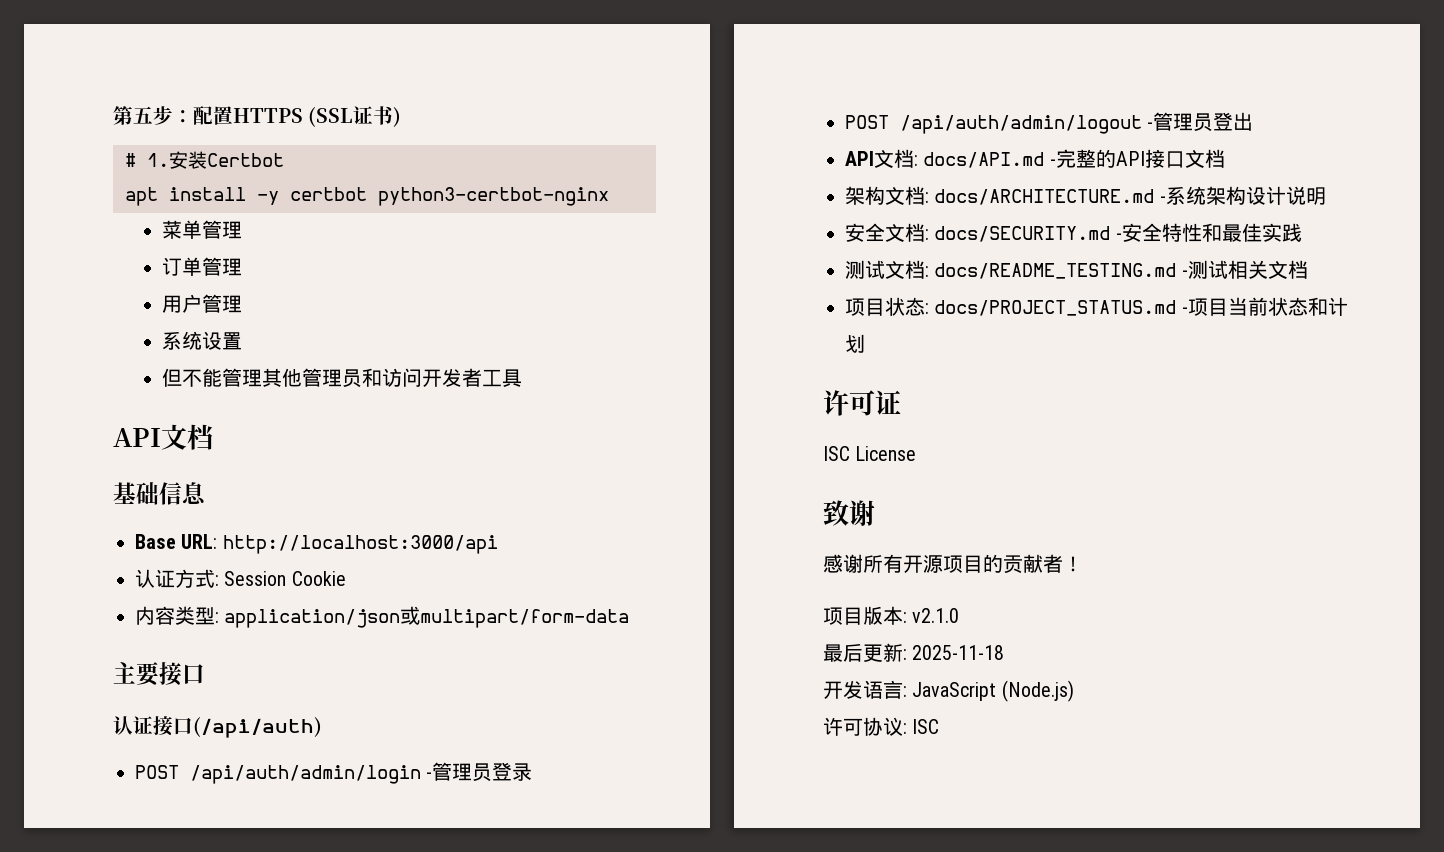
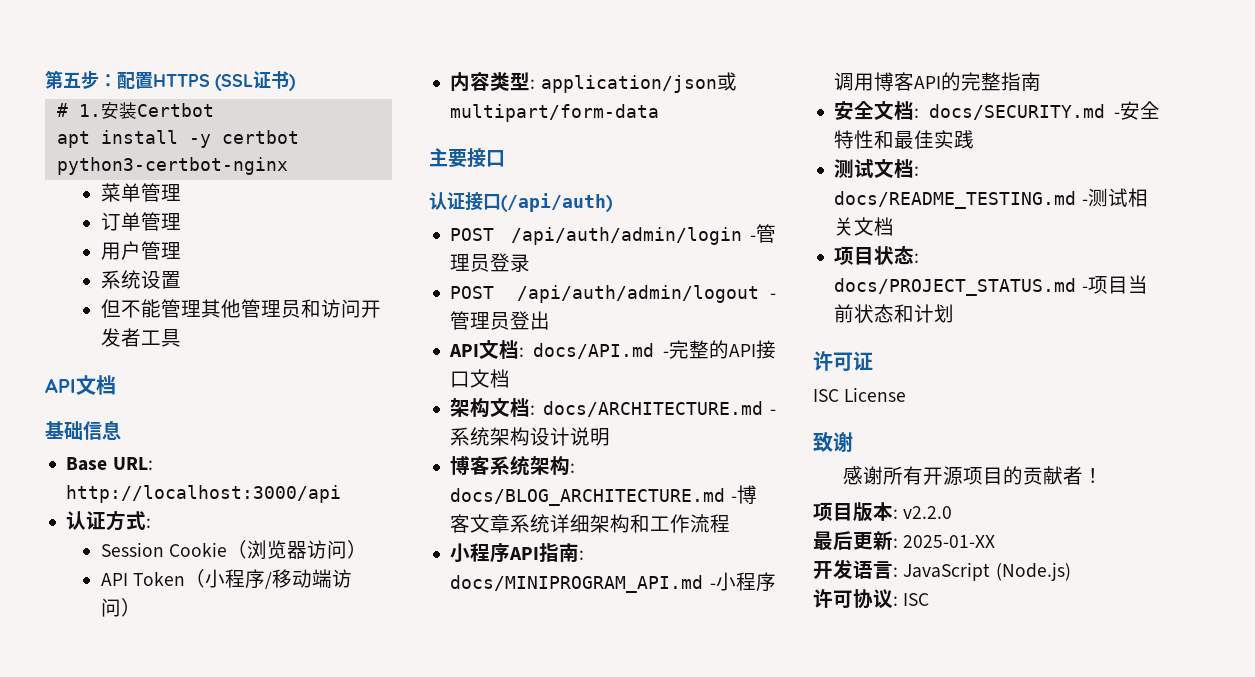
(219, 580) none -> (152, 523) //
(346, 578) none -> [227,540,368,559] [100,569,353,589] [100,598,141,617] （浏览器访问） // API Token（小程序/移动端访问）
(1326, 196) none -> [450,455,576,476] [450,485,757,506] [450,514,731,533] [450,543,585,563] [450,572,776,593] [834,72,1042,91] // 博客系统架构: docs/BLOG_ARCHITECTURE.md -博客文章系统详细架构和工作流程 // 小程序API指南: docs/MINIPROGRAM_API.md -小程序调用博客API的完整指南
[912,608,960,623] v2.1.0 -> [903,506,953,519] v2.2.0
[912,645,1005,660] 2025-11-18 -> [903,535,996,548] 2025-01-XX

